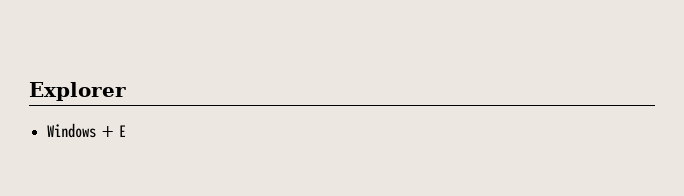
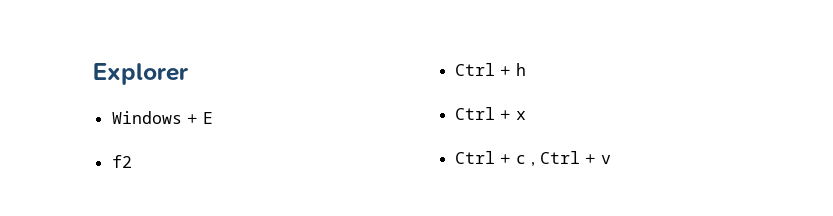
(126, 131) none -> [112,155,133,168] [455,63,527,76] [455,107,527,120] [455,151,612,167] // f2 // Ctrl + h // Ctrl + x // Ctrl + c , Ctrl + v

